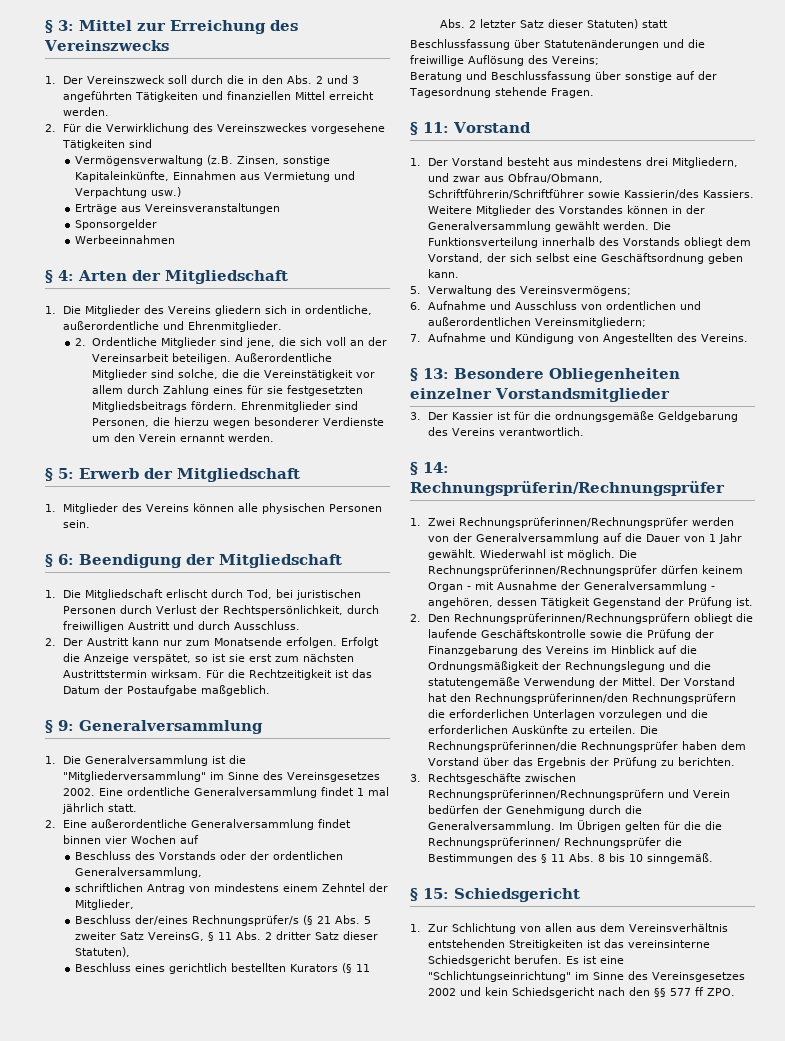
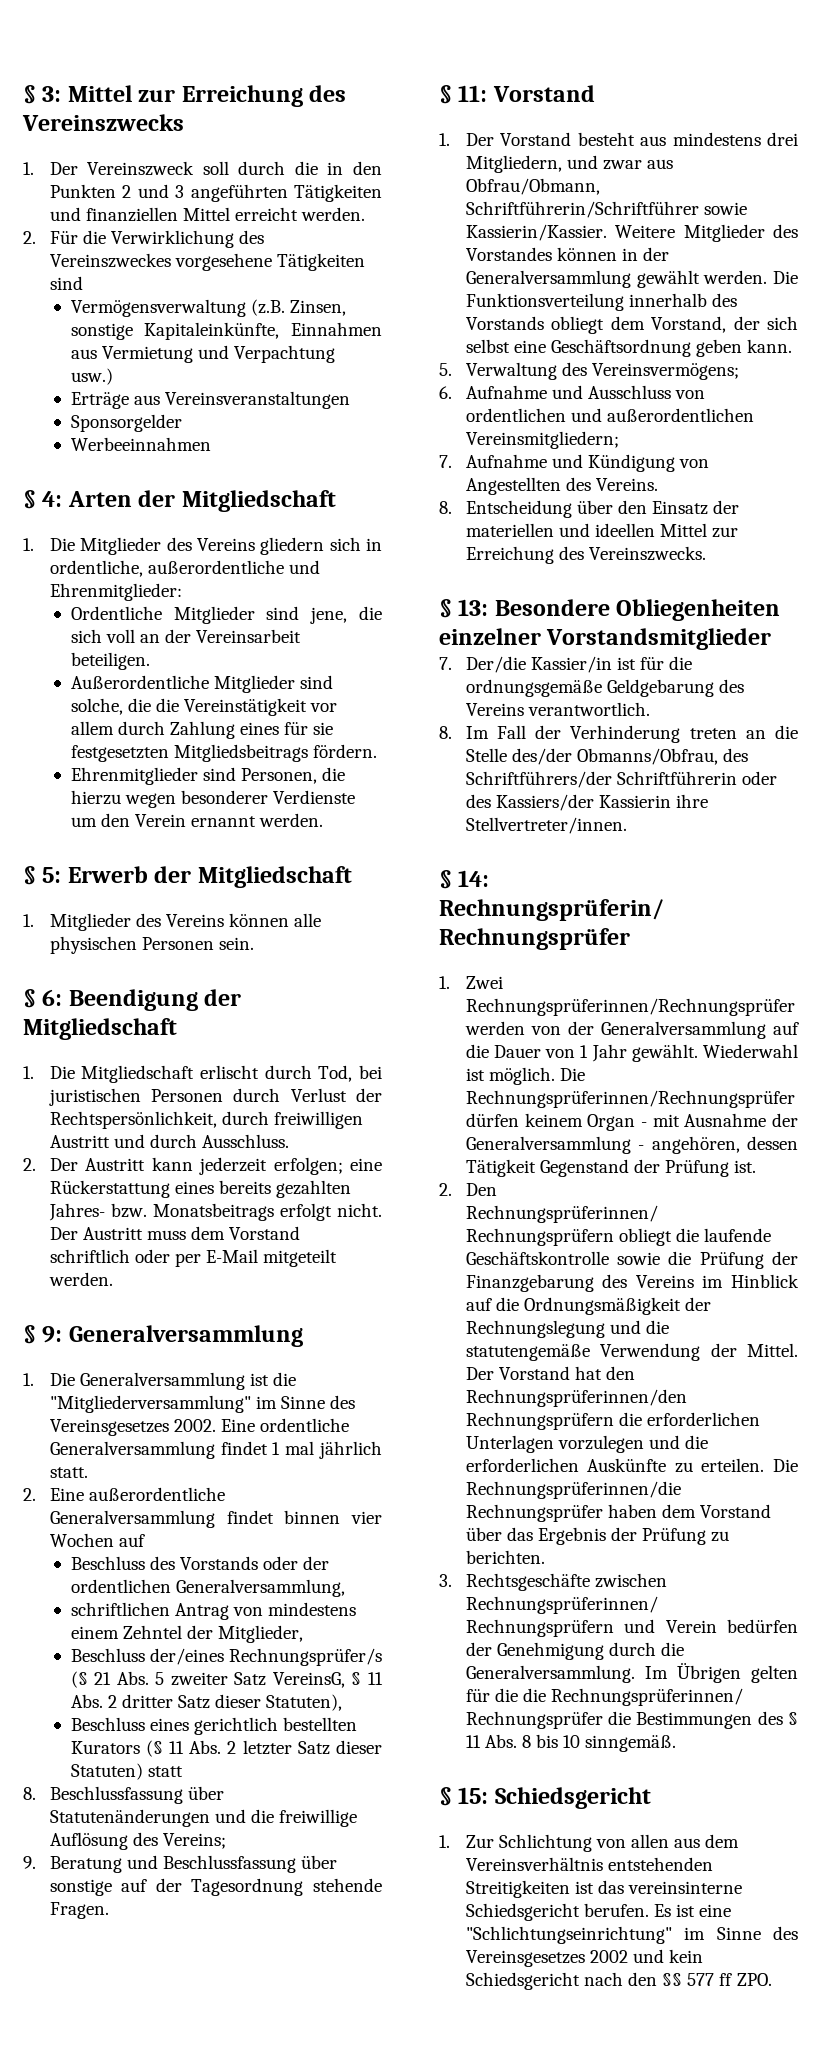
[286,75,312,84] Abs. -> [49,184,116,198] Punkten
[187,321,282,332] [74,338,86,346] Ehrenmitglieder. // 2. -> [49,583,182,601] Ehrenmitglieder: //
(232, 358) none -> (150, 661) //
(238, 405) none -> (377, 751) //
[162,637,379,648] [62,653,354,664] [62,669,372,680] [62,685,270,696] nur zum Monatsende erfolgen. Erfolgt die Anzeige verspätet, so ist sie erst zum nächsten Austrittstermin wirksam. Für die Rechtzeitigkeit ist das Datum der Postaufgabe maßgeblich. -> [199,1157,382,1175] [49,1180,352,1198] [48,1203,383,1221] [49,1226,301,1240] [49,1249,338,1267] [48,1272,113,1286] jederzeit erfolgen; eine Rückerstattung eines bereits gezahlten Jahres- bzw. Monatsbeitrags erfolgt nicht. Der Austritt muss dem Vorstand schriftlich oder per E-Mail mitgeteilt werden.
(668, 24) none -> [23,1787,36,1800] 8.
(599, 60) none -> [23,1856,36,1869] 9.
[623,189,754,199] Kassierin/des Kassiers. -> [465,224,607,241] Kassierin/Kassier.
(748, 338) none -> [439,500,740,518] [465,523,739,538] [465,546,707,564] // 8. Entscheidung über den Einsatz der materiellen und ideellen Mittel zur Erreichung des Vereinszwecks.
[410,412,493,420] 3. Der Kassier -> [439,656,612,673] 7. Der/die Kassier/in
(584, 431) none -> [439,725,798,743] [465,748,749,765] [465,771,778,788] [465,794,709,811] [465,817,627,834] // 8. Im Fall der Verhinderung treten an die Stelle des/der Obmanns/Obfrau, des Schriftführers/der Schriftführerin oder des Kassiers/der Kassierin ihre Stellvertreter/innen.

